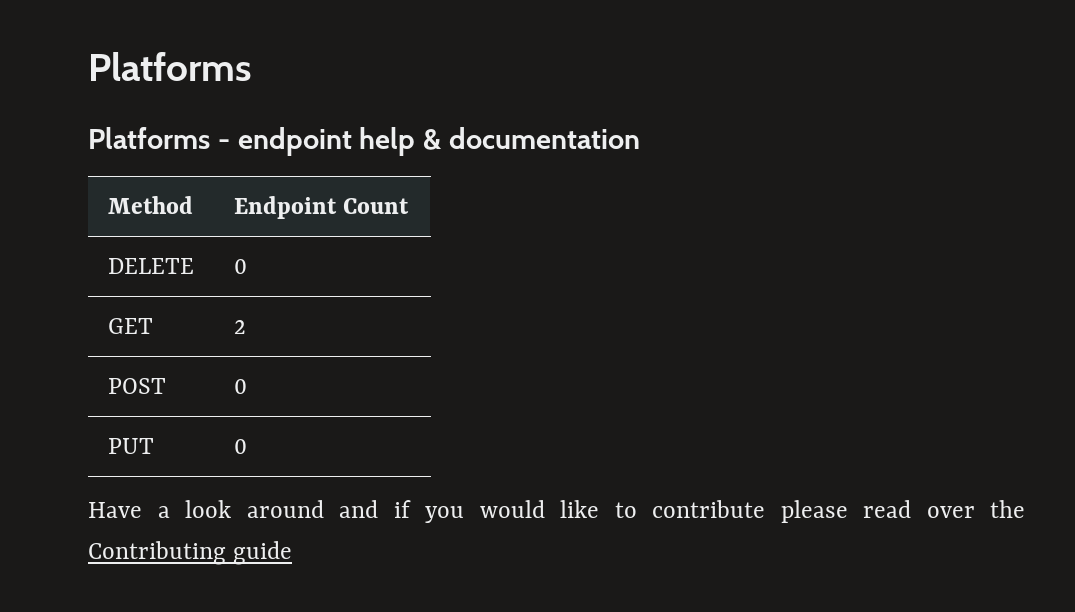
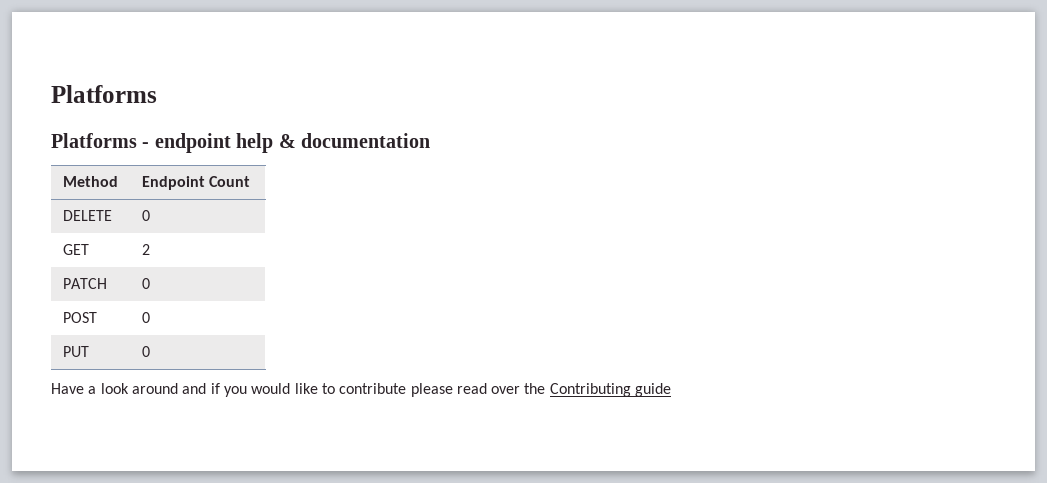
(246, 327) none -> [62,278,107,289] [141,278,150,289] // PATCH | 0

